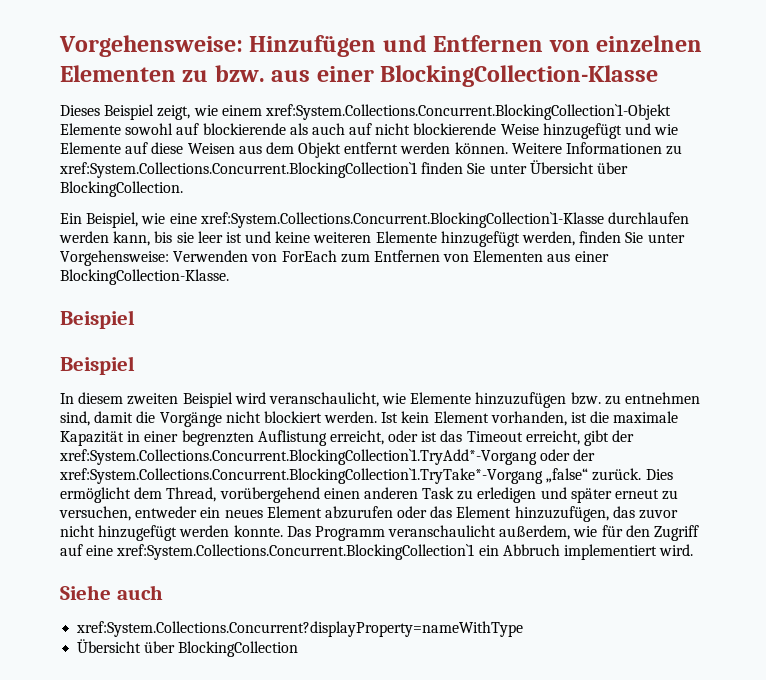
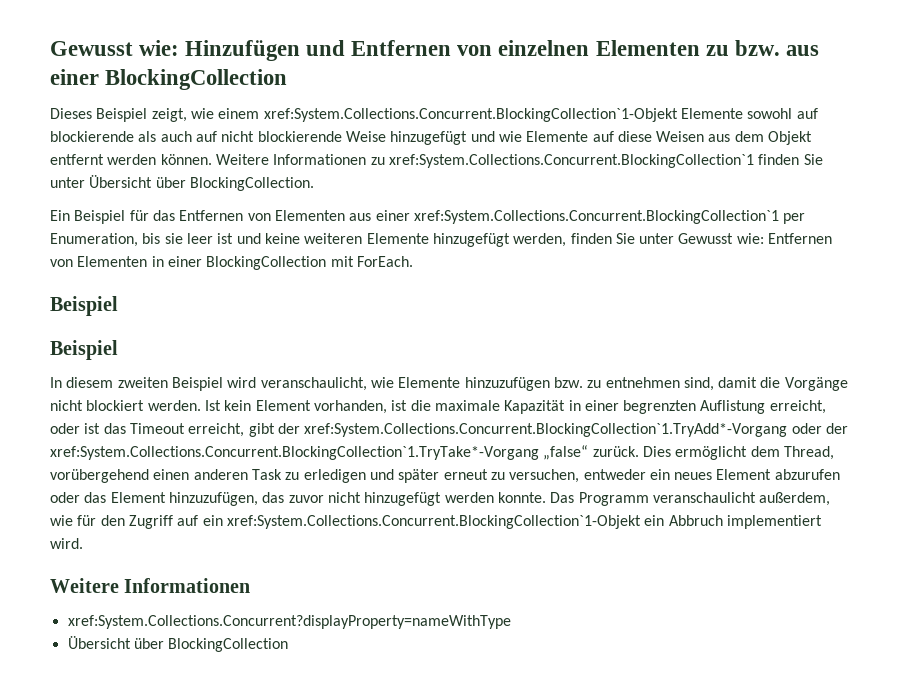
[59,35,243,57] Vorgehensweise: -> [50,40,180,56] Gewusst wie:
[380,65,659,87] BlockingCollection-Klasse -> [105,69,288,90] BlockingCollection
[86,212,689,228] [59,231,151,246] Beispiel, wie eine xref:System.Collections.Concurrent.BlockingCollection`1-Klasse durchlaufen werden kann, -> [74,210,806,224] [50,233,138,247] Beispiel für das Entfernen von Elementen aus einer xref:System.Collections.Concurrent.BlockingCollection`1 per Enumeration,
[60,250,609,266] [60,269,229,285] Vorgehensweise: Verwenden von ForEach zum Entfernen von Elementen aus einer BlockingCollection-Klasse. -> [678,233,833,244] [50,256,413,270] Gewusst wie: Entfernen von Elementen in einer BlockingCollection mit ForEach.
[86,544,475,560] eine xref:System.Collections.Concurrent.BlockingCollection`1 -> [202,515,641,529] ein xref:System.Collections.Concurrent.BlockingCollection`1-Objekt
[60,585,163,600] Siehe auch -> [50,578,251,593] Weitere Informationen

